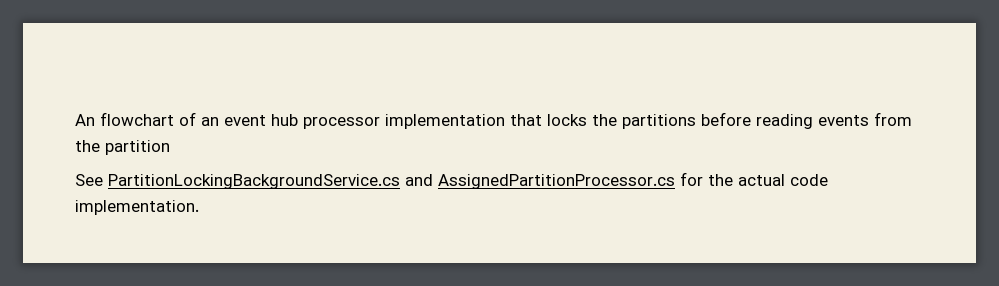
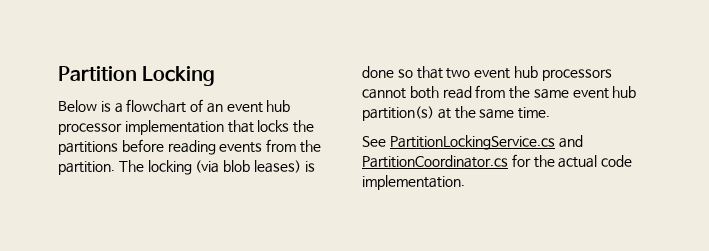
[75,114,95,126] An -> [58,66,216,86] [58,100,123,113] Partition Locking // Below is a
[105,140,170,155] [75,174,675,189] partition // See PartitionLockingBackgroundService.cs and AssignedPartitionProcessor.cs -> [58,160,315,175] [362,66,612,81] [362,85,637,99] [362,106,551,121] [362,135,583,150] [362,155,508,168] partition. The locking (via blob leases) is done so that two event hub processors cannot both read from the same event hub partition(s) at the same time. // See PartitionLockingService.cs and PartitionCoordinator.cs

